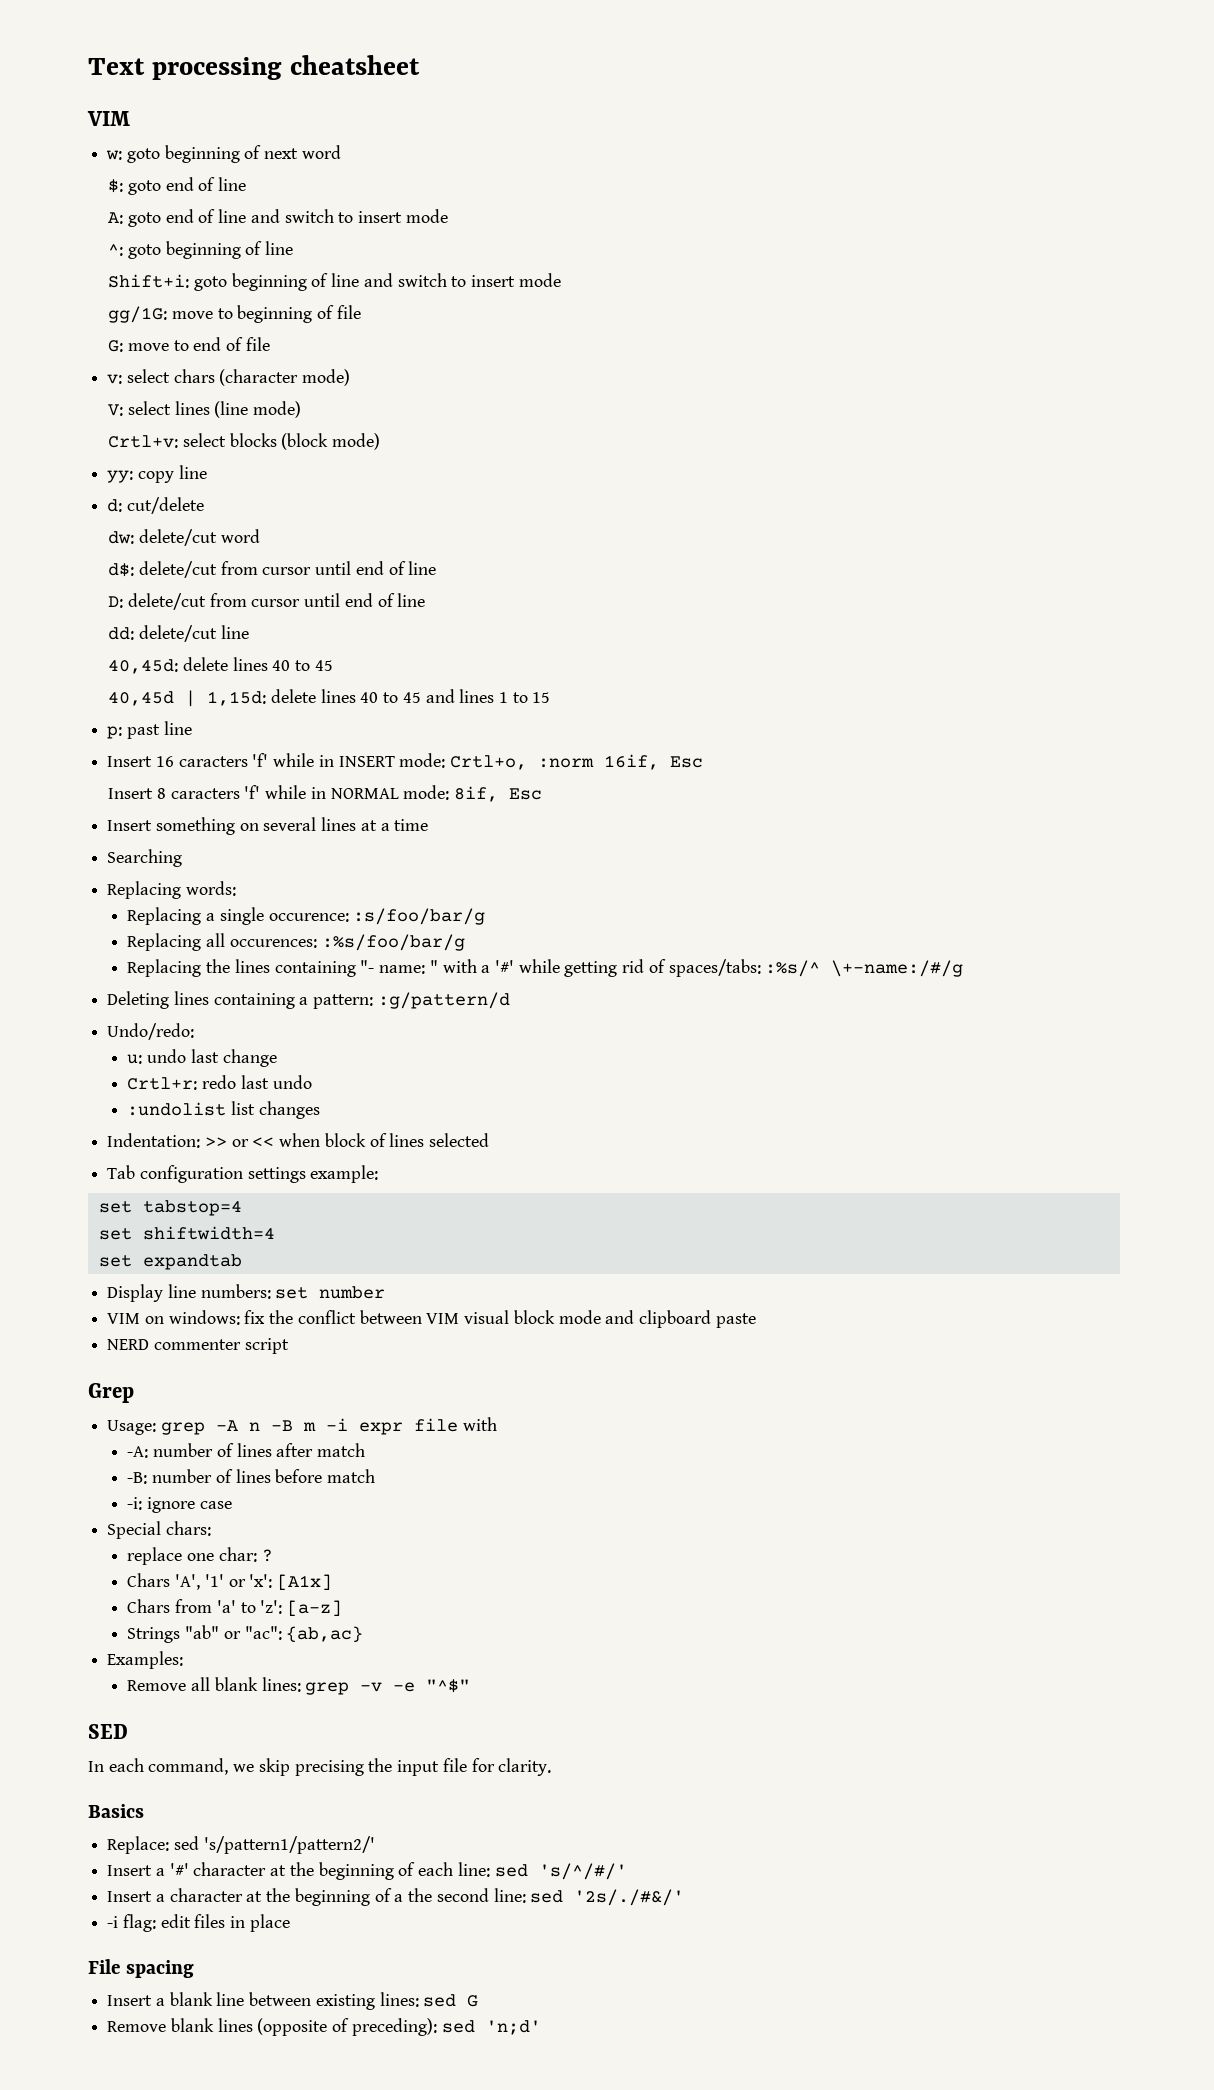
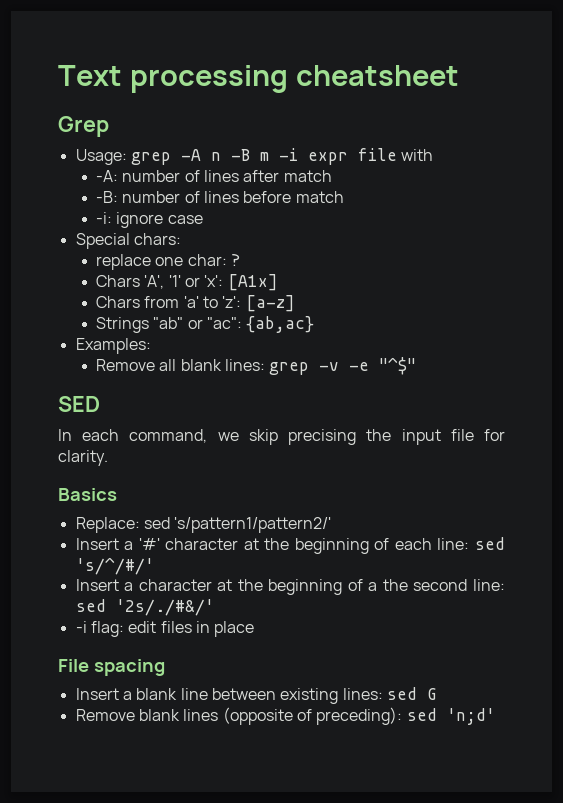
[87,111,130,126] [106,145,341,163] [108,177,247,195] [108,209,448,227] [108,241,294,259] [108,273,561,291] [108,305,361,323] [108,337,270,352] [107,369,351,386] [108,401,302,418] [108,433,381,450] [107,465,207,483] [107,497,204,514] [108,529,260,546] [108,561,437,578] [108,593,426,610] [108,625,249,642] [108,657,333,674] [108,689,551,707] [107,721,192,739] [107,753,704,770] [108,785,542,802] [107,817,429,835] [107,849,183,867] [107,881,236,899] [127,907,486,925] [127,933,465,951] [127,959,964,977] [107,991,510,1009] [107,1023,195,1040] [127,1049,277,1067] [127,1075,312,1090] [127,1101,320,1119] [107,1133,490,1148] [107,1165,379,1183] [98,1200,242,1216] [98,1226,275,1240] [98,1254,242,1270] [107,1284,386,1302] [107,1310,756,1328] [107,1338,289,1354] // VIM // w: goto beginning of next word // $: goto end of line // A: goto end of line and switch to insert mode // ^: goto beginning of line // Shift+i: goto beginning of line and switch to insert mode // gg/1G: move to beginning of file // G: move to end of file // v: select chars (character mode) // V: select lines (line mode) // Crtl+v: select blocks (block mode) // yy: copy line // d: cut/delete // dw: delete/cut word // d$: delete/cut from cursor until end of line // D: delete/cut from cursor until end of line // dd: delete/cut line // 40,45d: delete lines 40 to 45 // 40,45d | 1,15d: delete lines 40 to 45 and lines 1 to 15 // p: past line // Insert 16 caracters 'f' while in INSERT mode: Crtl+o, :norm 16if, Esc // Insert 8 caracters 'f' while in NORMAL mode: 8if, Esc // Insert something on several lines at a time // Searching // Replacing words: // Replacing a single occurence: :s/foo/bar/g // Replacing all occurences: :%s/foo/bar/g // Replacing the lines containing "- name: " with a '#' while getting rid of spaces/tabs: :%s/^ \+-name:/#/g // Deleting lines containing a pattern: :g/pattern/d // Undo/redo: // u: undo last change // Crtl+r: redo last undo // :undolist list changes // Indentation: >> or << when block of lines selected // Tab configuration settings example: // set tabstop=4 // set shiftwidth=4 // set expandtab // Display line numbers: set number // VIM on windows: fix the conflict between VIM visual block mode and clipboard paste // NERD commenter script -> (459, 75) none

